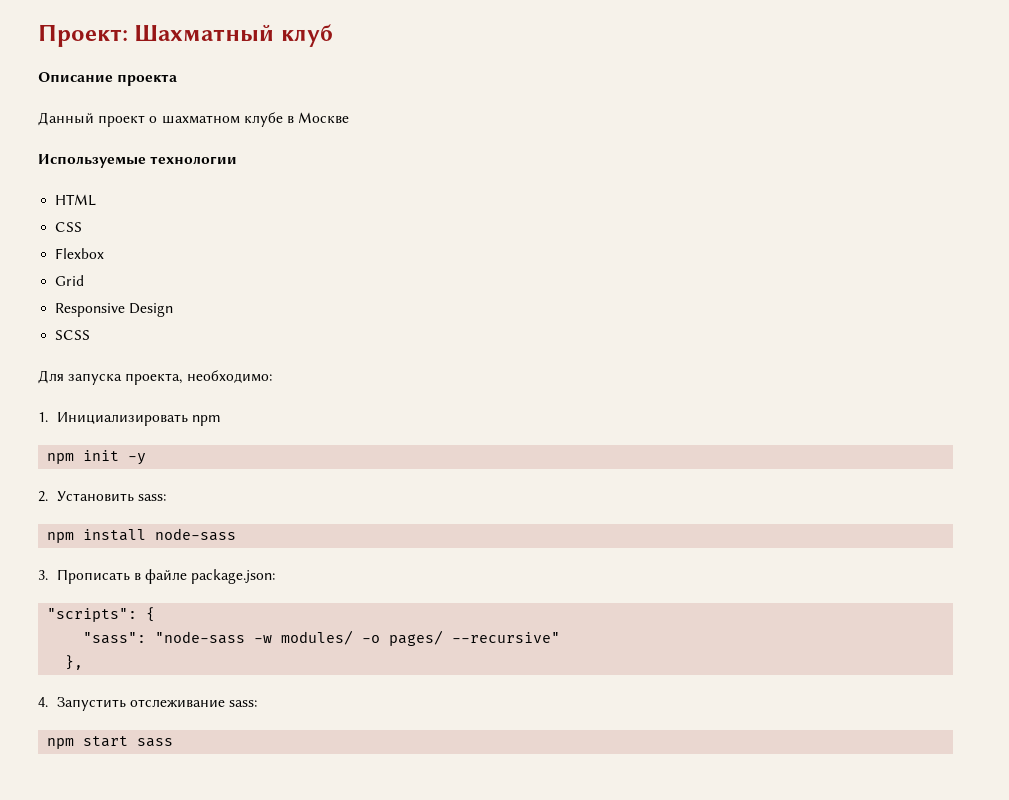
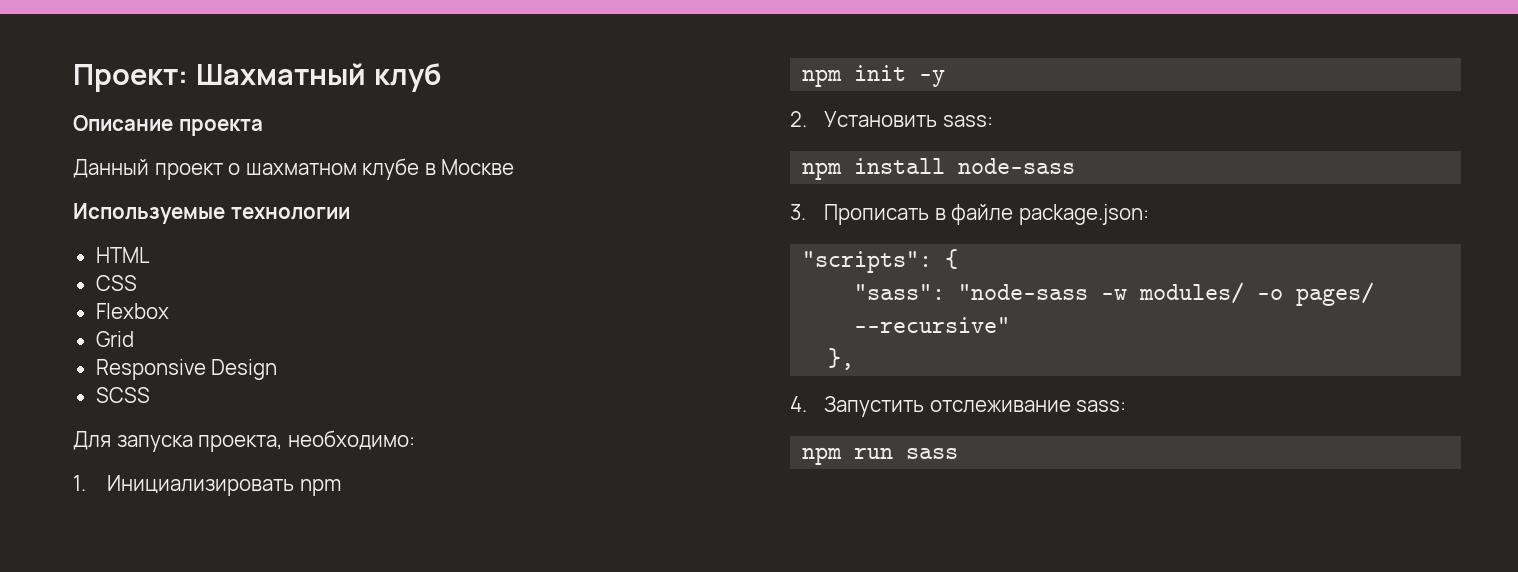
[83,736,129,747] start -> [854,448,894,459] run

